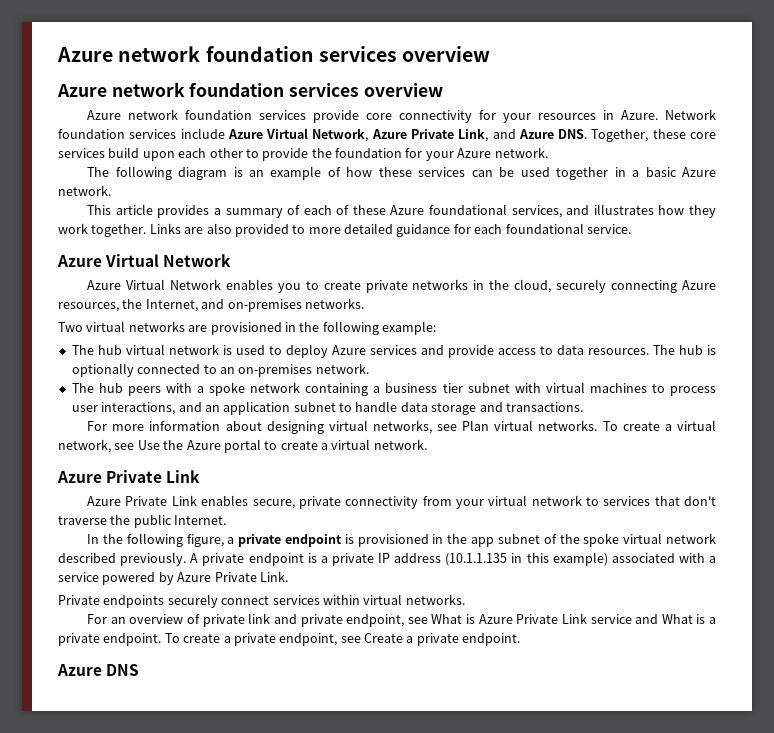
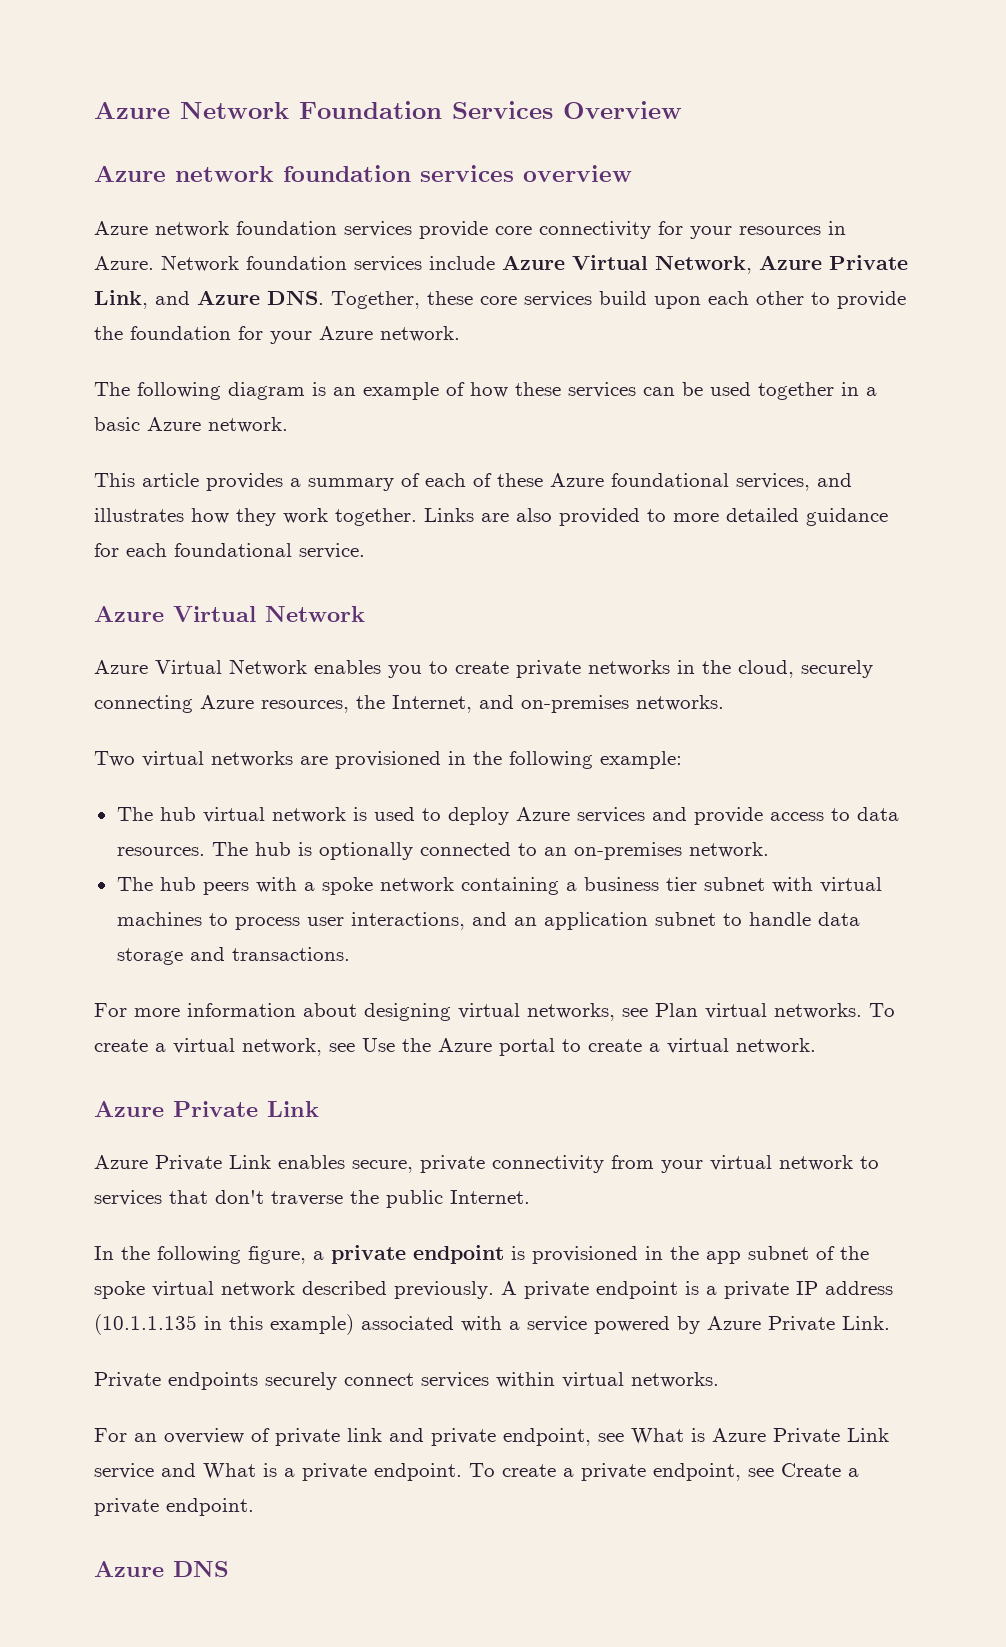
[57,46,491,62] Azure network foundation services overview -> [94,101,682,119] Azure Network Foundation Services Overview

